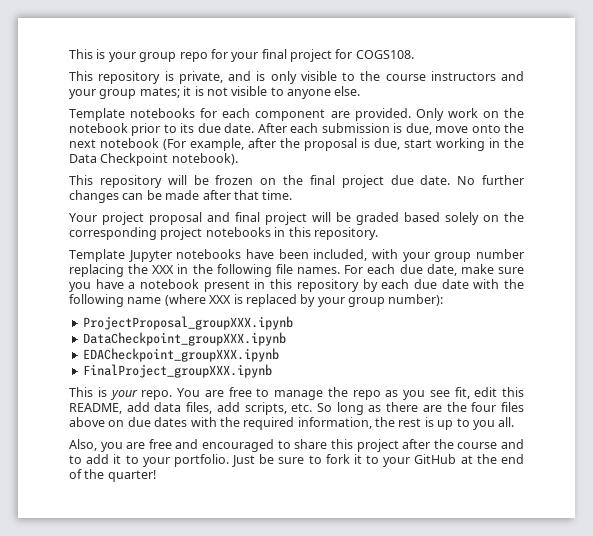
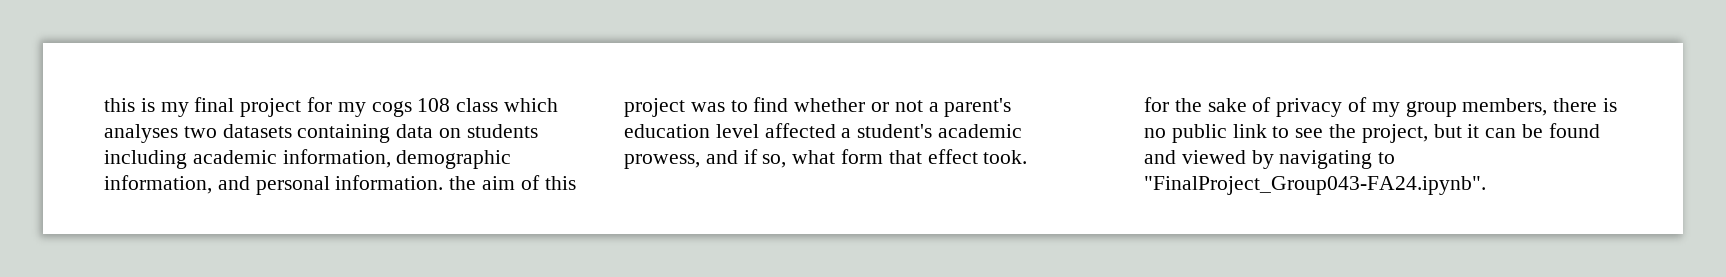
[69,49,414,62] [69,71,524,84] [69,86,361,99] [69,108,525,121] [69,123,524,136] [69,138,524,151] [69,153,238,166] [69,175,524,188] [69,190,293,203] [69,212,524,225] [69,227,378,240] [69,249,524,262] [69,264,524,277] [69,279,524,292] [69,294,444,307] [82,316,293,330] [82,332,286,346] [82,348,279,362] [82,364,272,378] [69,387,524,400] [69,402,524,415] [69,417,515,430] [69,439,525,452] [69,454,525,467] [69,469,156,482] This is your group repo for your final project for COGS108. // This repository is private, and is only visible to the course instructors and your group mates; it is not visible to anyone else. // Template notebooks for each component are provided. Only work on the notebook prior to its due date. After each submission is due, move onto the next notebook (For example, after the proposal is due, start working in the Data Checkpoint notebook). // This repository will be frozen on the final project due date. No further changes can be made after that time. // Your project proposal and final project will be graded based solely on the corresponding project notebooks in this repository. // Template Jupyter notebooks have been included, with your group number replacing the XXX in the following file names. For each due date, make sure you have a notebook present in this repository by each due date with the following name (where XXX is replaced by your group number): // ProjectProposal_groupXXX.ipynb // DataCheckpoint_groupXXX.ipynb // EDACheckpoint_groupXXX.ipynb // FinalProject_groupXXX.ipynb // This is your repo. You are free to manage the repo as you see fit, edit this README, add data files, add scripts, etc. So long as there are the four files above on due dates with the required information, the rest is up to you all. // Also, you are free and encouraged to share this project after the course and to add it to your portfolio. Just be sure to fork it to your GitHub at the end of the quarter! -> [104,97,559,117] [104,124,538,143] [104,149,512,169] [104,175,576,195] [624,97,1012,117] [624,123,1023,138] [624,149,1028,169] [1144,97,1618,117] [1144,123,1600,143] [1144,150,1396,169] [1144,176,1486,195] this is my final project for my cogs 108 class which analyses two datasets containing data on students including academic information, demographic information, and personal information. the aim of this project was to find whether or not a parent's education level affected a student's academic prowess, and if so, what form that effect took. // for the sake of privacy of my group members, there is no public link to see the project, but it can be found and viewed by navigating to "FinalProject_Group043-FA24.ipynb".

